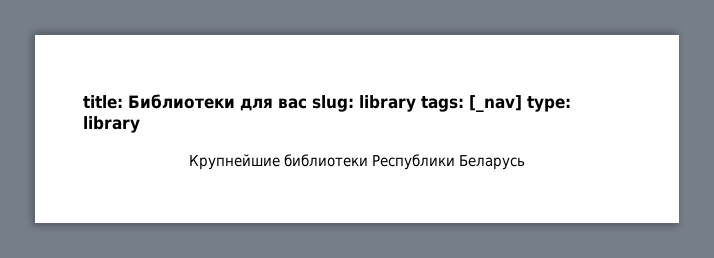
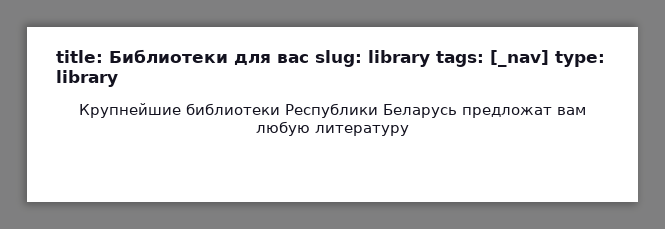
(526, 162) none -> [462,107,586,118] [256,121,409,136] предложат вам любую литературу

